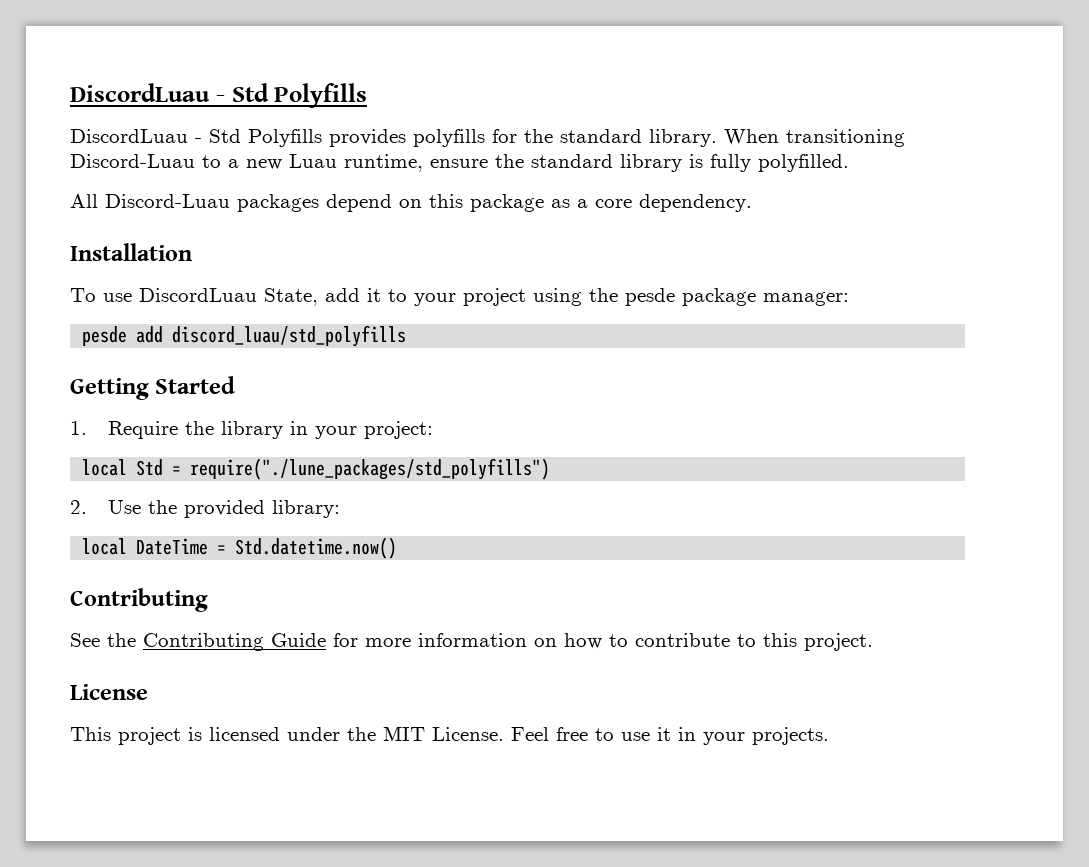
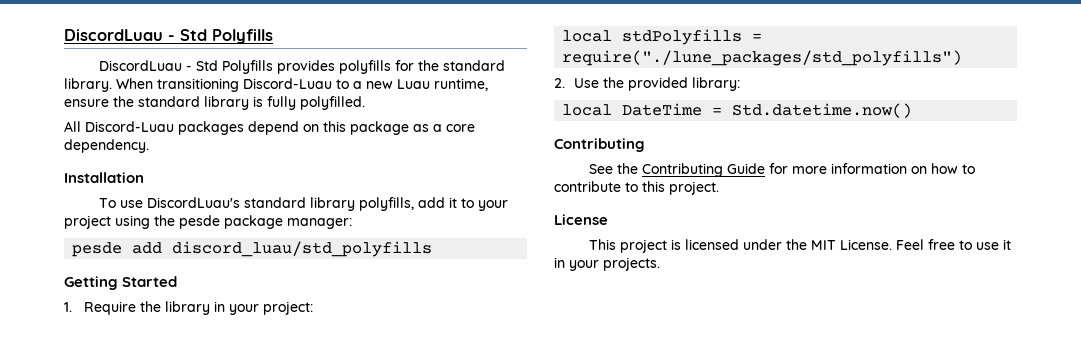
[139,288,318,306] DiscordLuau State, -> [147,197,415,211] DiscordLuau's standard library polyfills,
[136,459,164,476] Std -> [622,29,743,45] stdPolyfills

